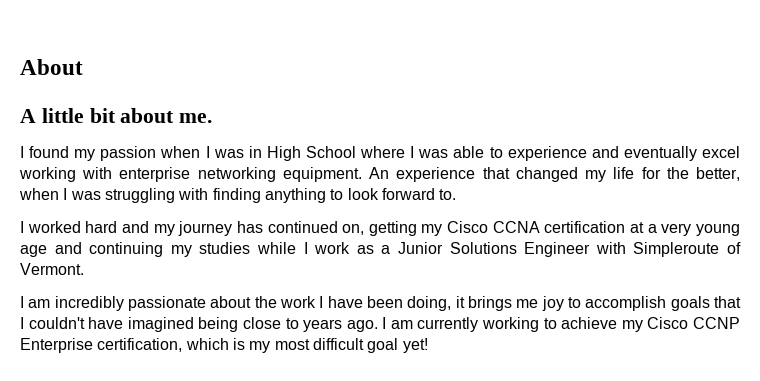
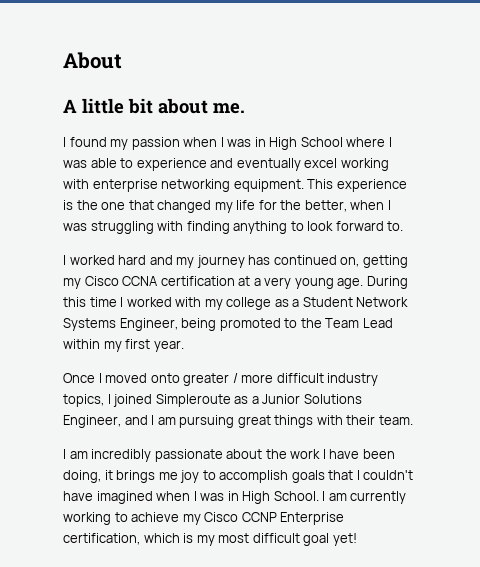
[369,167,476,182] An experience -> [307,179,407,192] [63,200,126,210] This experience is the one
[20,242,742,257] [20,263,84,275] age and continuing my studies while I work as a Junior Solutions Engineer with Simpleroute of Vermont. -> [337,276,408,289] [63,297,409,310] [63,318,393,331] [63,339,184,352] [63,373,379,386] [63,394,362,407] [63,415,413,428] age. During this time I worked with my college as a Student Network Systems Engineer, being promoted to the Team Lead within my first year. // Once I moved onto greater / more difficult industry topics, I joined Simpleroute as a Junior Solutions Engineer, and I am pursuing great things with their team.
[198,317,378,332] being close to years ago. -> [156,491,319,504] when I was in High School.

